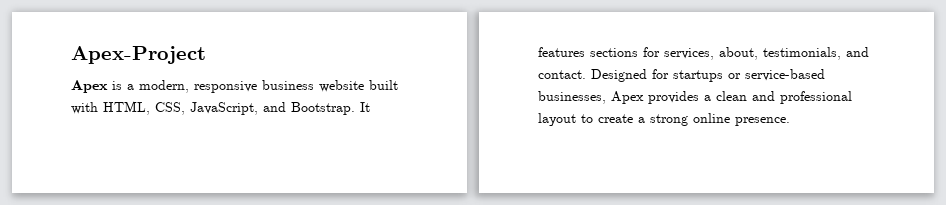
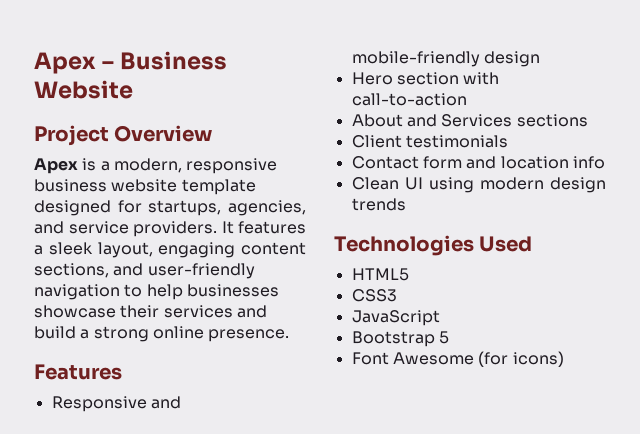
[71,46,206,64] Apex-Project -> [34,51,228,74] [34,80,133,99] [34,125,213,146] Apex – Business Website // Project Overview
[369,80,398,90] [71,101,370,115] [538,47,869,60] [538,69,825,82] [538,91,852,104] [538,113,790,126] built with HTML, CSS, JavaScript, and Bootstrap. It features sections for services, about, testimonials, and contact. Designed for startups or service-based businesses, Apex provides a clean and professional layout to create a strong online presence. -> [181,179,256,195] [34,200,306,216] [34,221,306,237] [34,242,306,258] [34,263,255,279] [34,284,279,300] [34,305,267,318] [34,326,290,342] [34,364,122,380] [51,396,181,412] [351,51,540,67] [351,72,500,85] [351,93,467,106] [351,114,588,127] [351,135,508,148] [351,156,605,169] [351,177,606,193] [351,198,406,211] [334,235,533,256] [351,268,409,281] [351,289,397,302] [351,310,440,326] [351,331,449,347] [351,351,564,367] template designed for startups, agencies, and service providers. It features a sleek layout, engaging content sections, and user-friendly navigation to help businesses showcase their services and build a strong online presence. // Features // Responsive and mobile-friendly design // Hero section with call-to-action // About and Services sections // Client testimonials // Contact form and location info // Clean UI using modern design trends // Technologies Used // HTML5 // CSS3 // JavaScript // Bootstrap 5 // Font Awesome (for icons)

